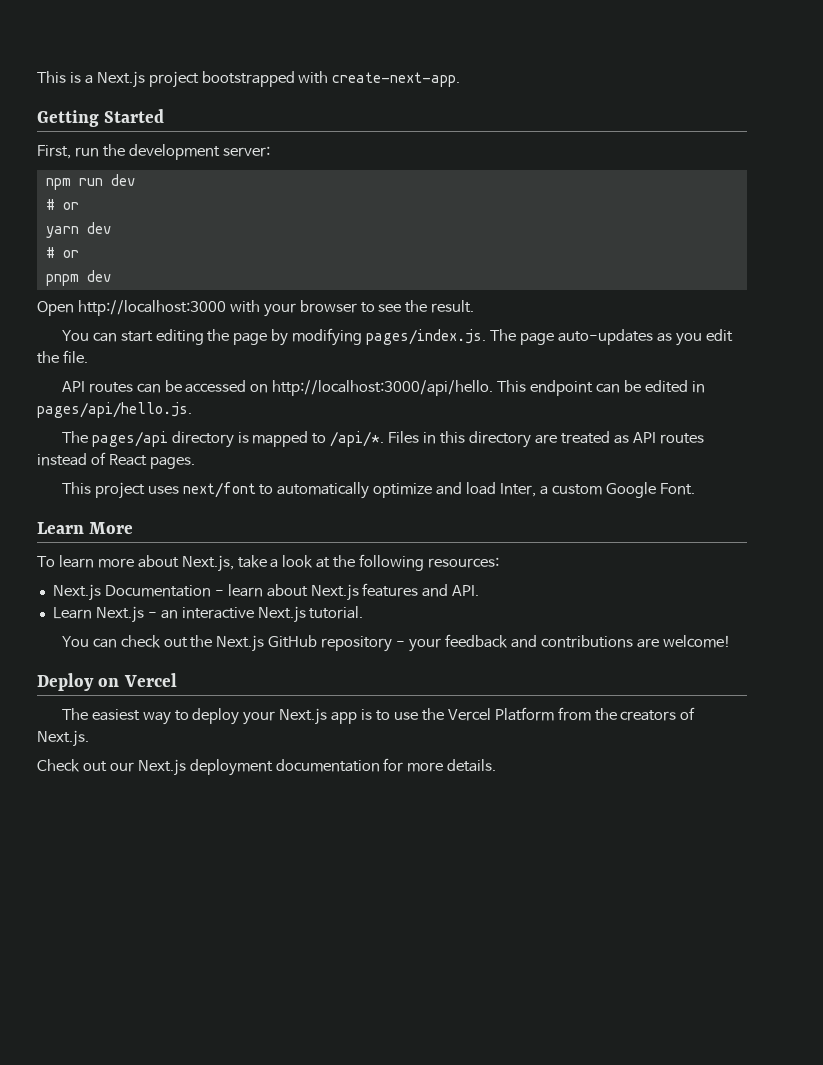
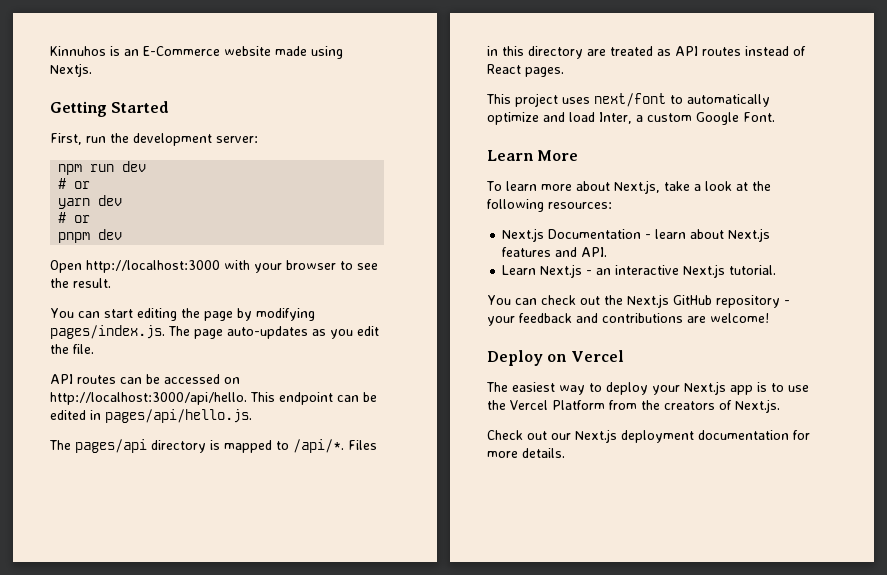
[37,71,461,88] This is a Next.js project bootstrapped with create-next-app. -> [50,46,343,59] [50,63,92,77] Kinnuhos is an E-Commerce website made using Nextjs.

